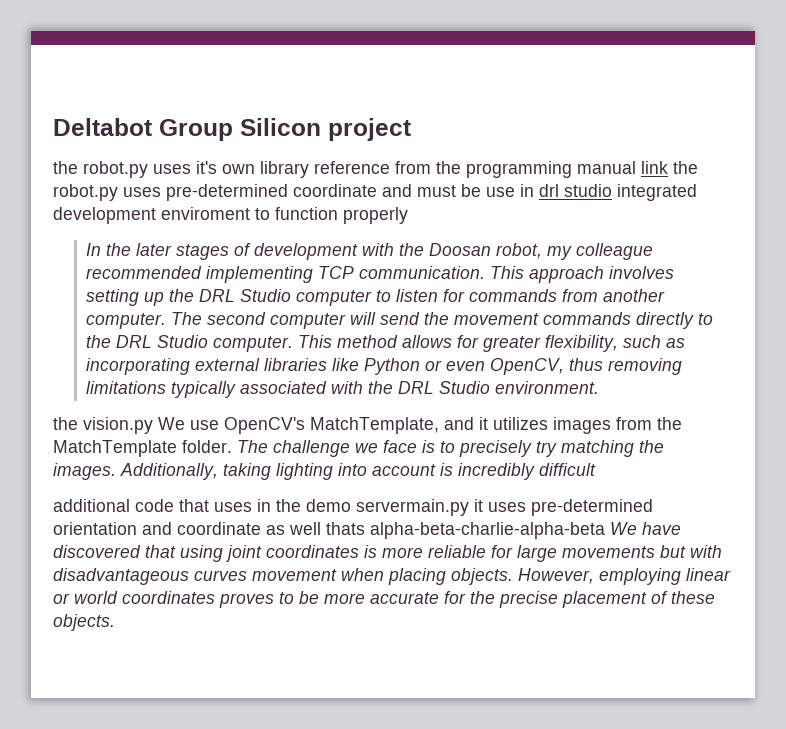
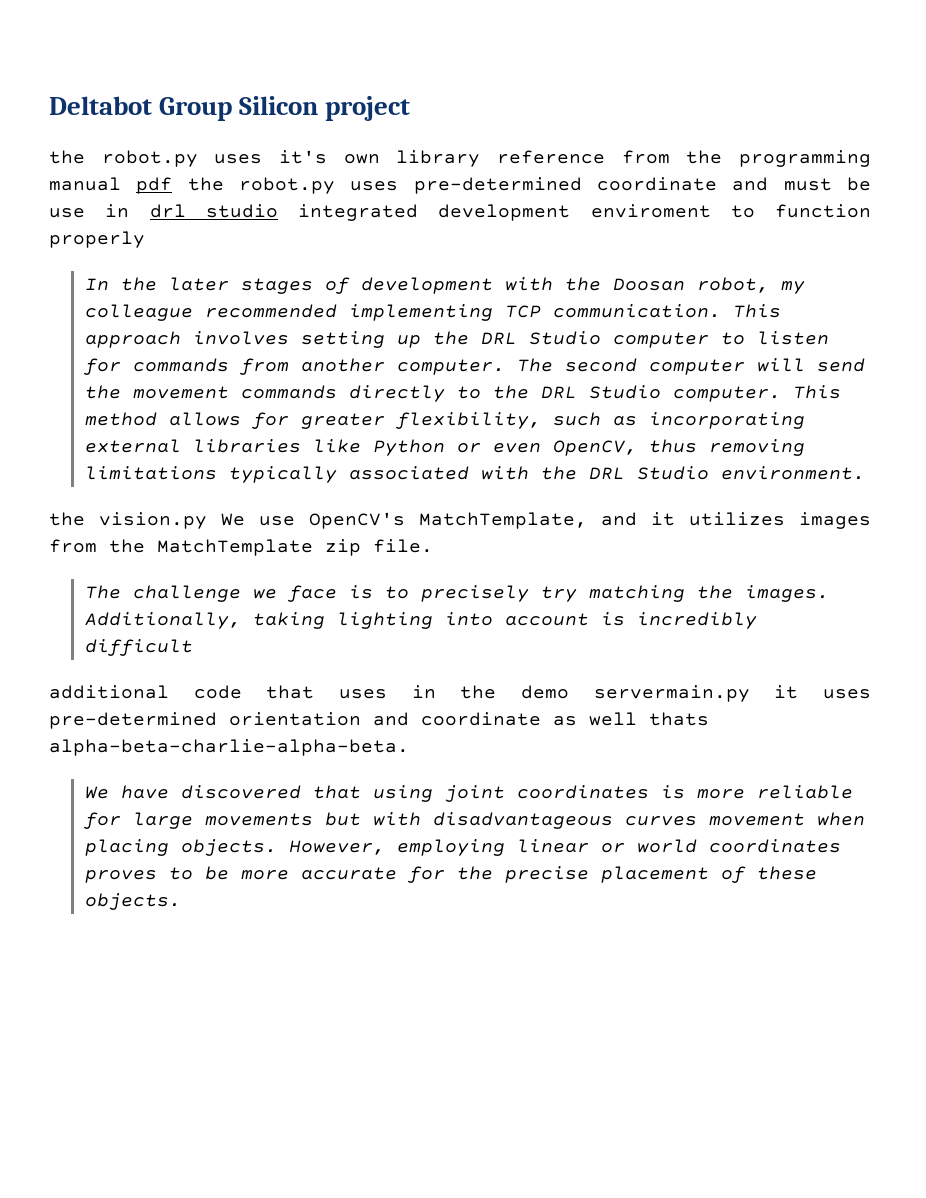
[641,161,668,174] link -> [136,177,173,194] pdf
[182,440,232,453] folder. -> [325,539,433,556] zip file. //
[370,522,605,539] alpha-beta-charlie-alpha-beta -> [49,739,409,756] alpha-beta-charlie-alpha-beta. //

